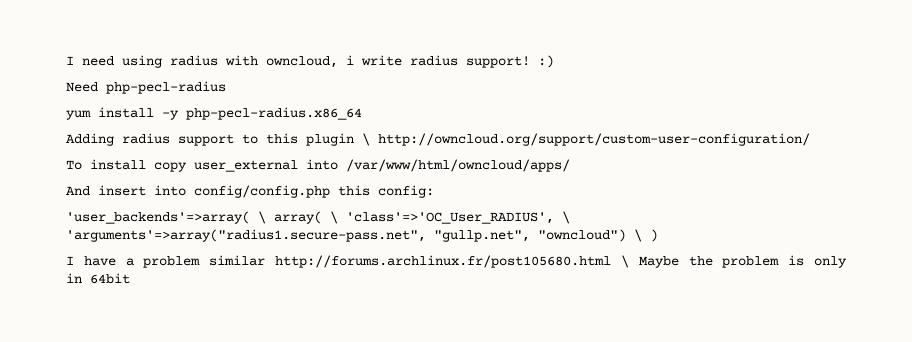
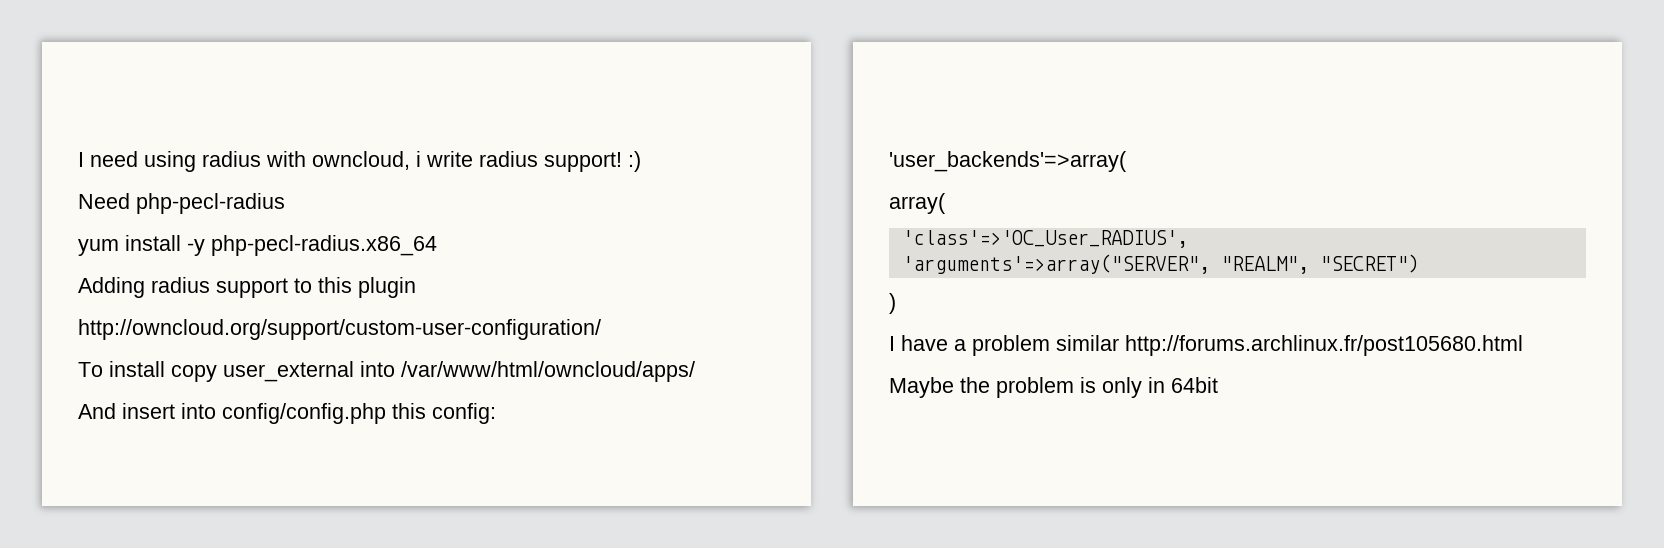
[362,133,370,146] \ -> (416, 287) //
[258,211,266,224] \ -> (1127, 161) //
[330,211,338,224] \ -> (946, 203) //
[562,211,570,224] [66,229,642,242] \ 'arguments'=>array("radius1.secure-pass.net", "gullp.net", "owncloud") \ -> [901,254,1419,274] // 'arguments'=>array("SERVER", "REALM", "SECRET") //
[620,255,629,268] \ -> (1523, 345) //

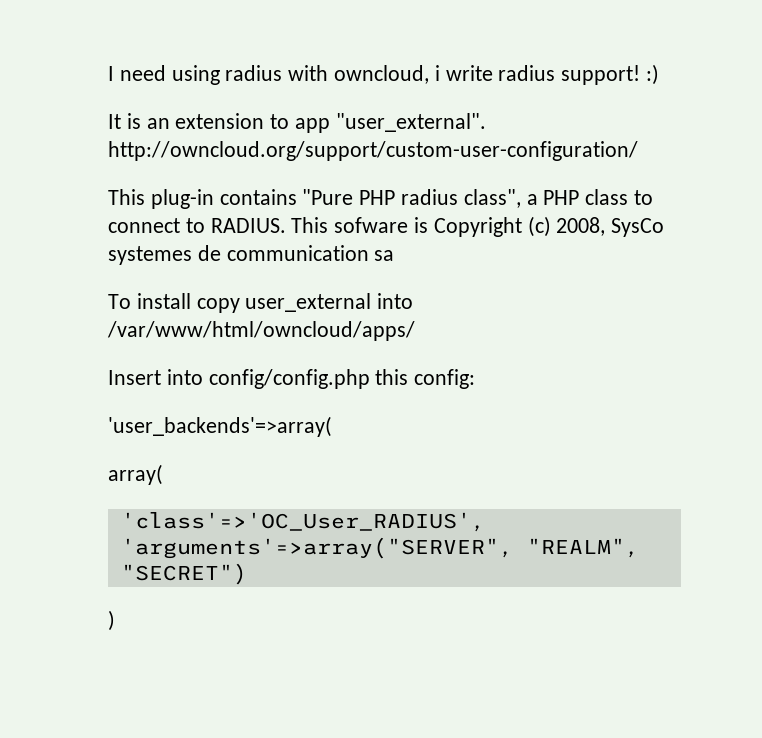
[78,193,285,214] [78,235,437,256] [78,277,416,298] [78,319,601,340] Need php-pecl-radius // yum install -y php-pecl-radius.x86_64 // Adding radius support to this plugin // http://owncloud.org/support/custom-user-configuration/ -> [108,113,486,133] [108,141,638,161] [108,189,654,209] [108,216,665,237] [108,245,395,265] It is an extension to app "user_external". http://owncloud.org/support/custom-user-configuration/ // This plug-in contains "Pure PHP radius class", a PHP class to connect to RADIUS. This sofware is Copyright (c) 2008, SysCo systemes de communication sa
[78,403,175,419] And insert -> [108,370,161,385] Insert
[889,335,1523,356] [889,377,1218,398] // I have a problem similar http://forums.archlinux.fr/post105680.html // Maybe the problem is only in 64bit -> (115, 620) none

